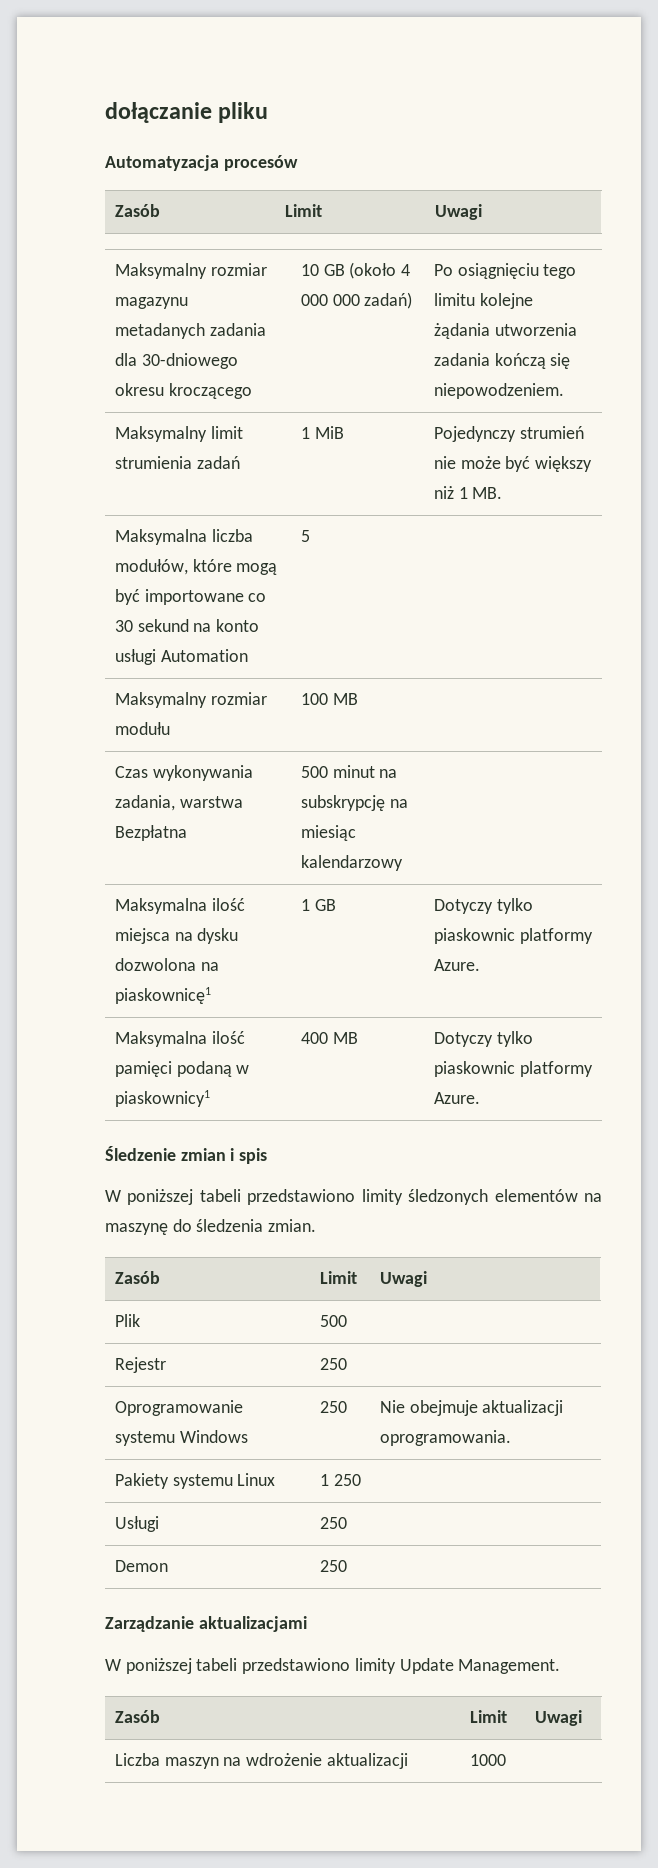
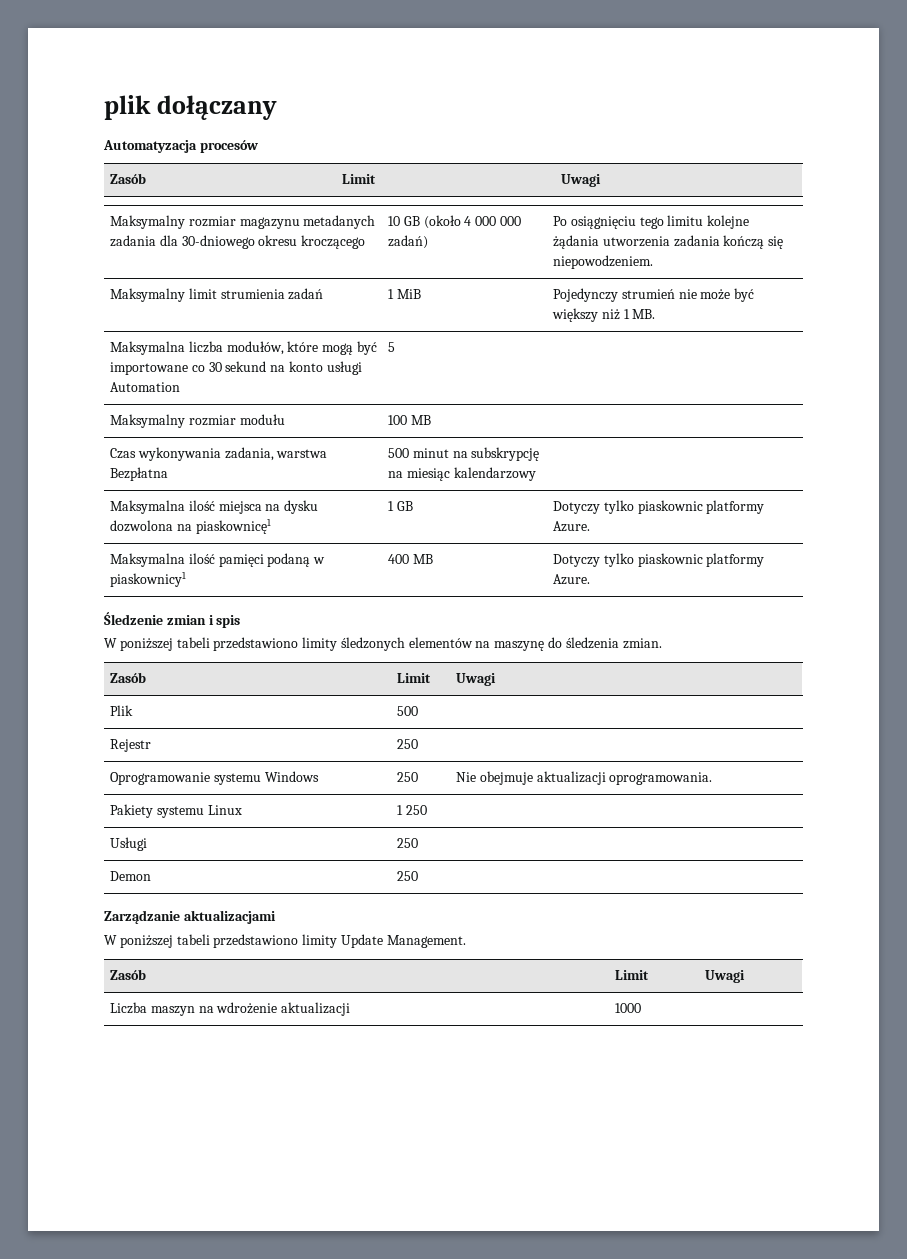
[105,102,269,123] dołączanie pliku -> [104,95,277,120] plik dołączany

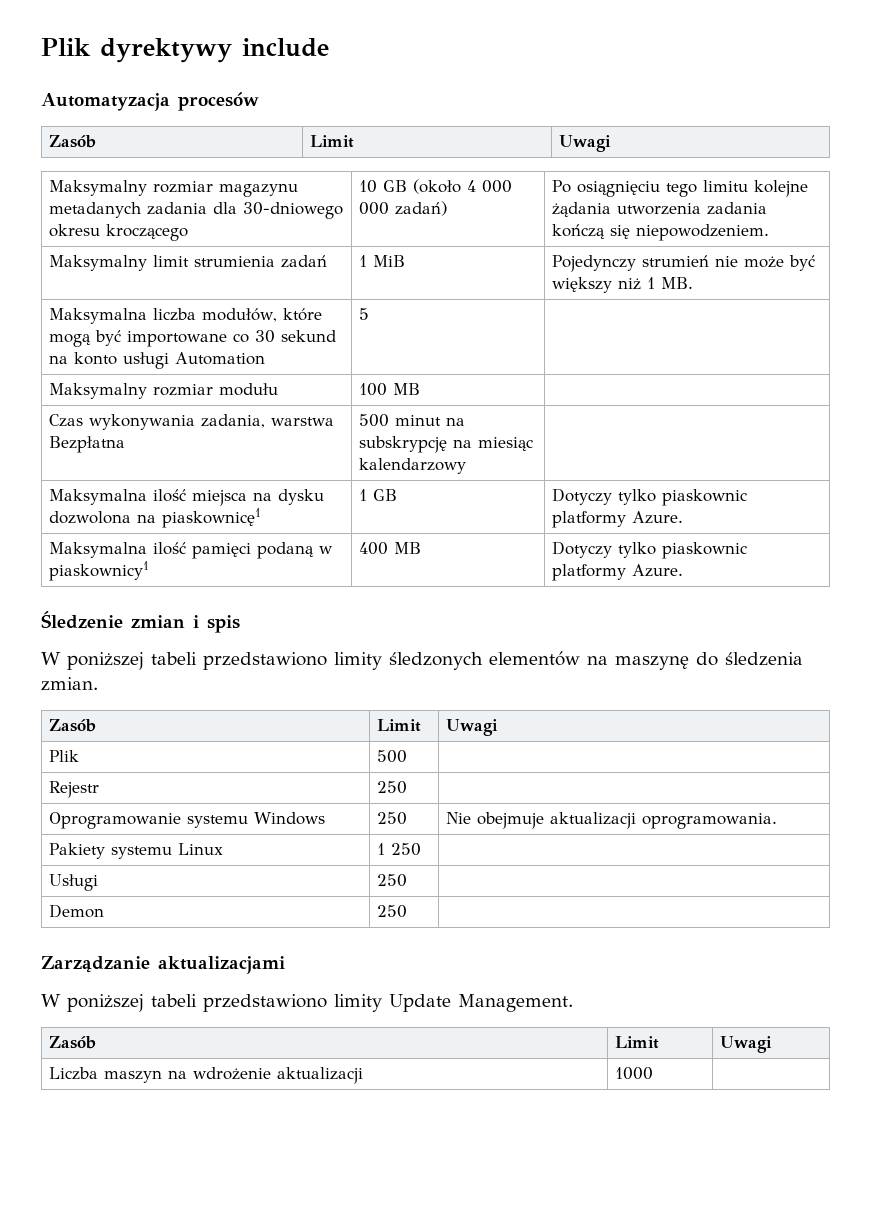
[104,95,277,120] plik dołączany -> [41,38,329,63] Plik dyrektywy include

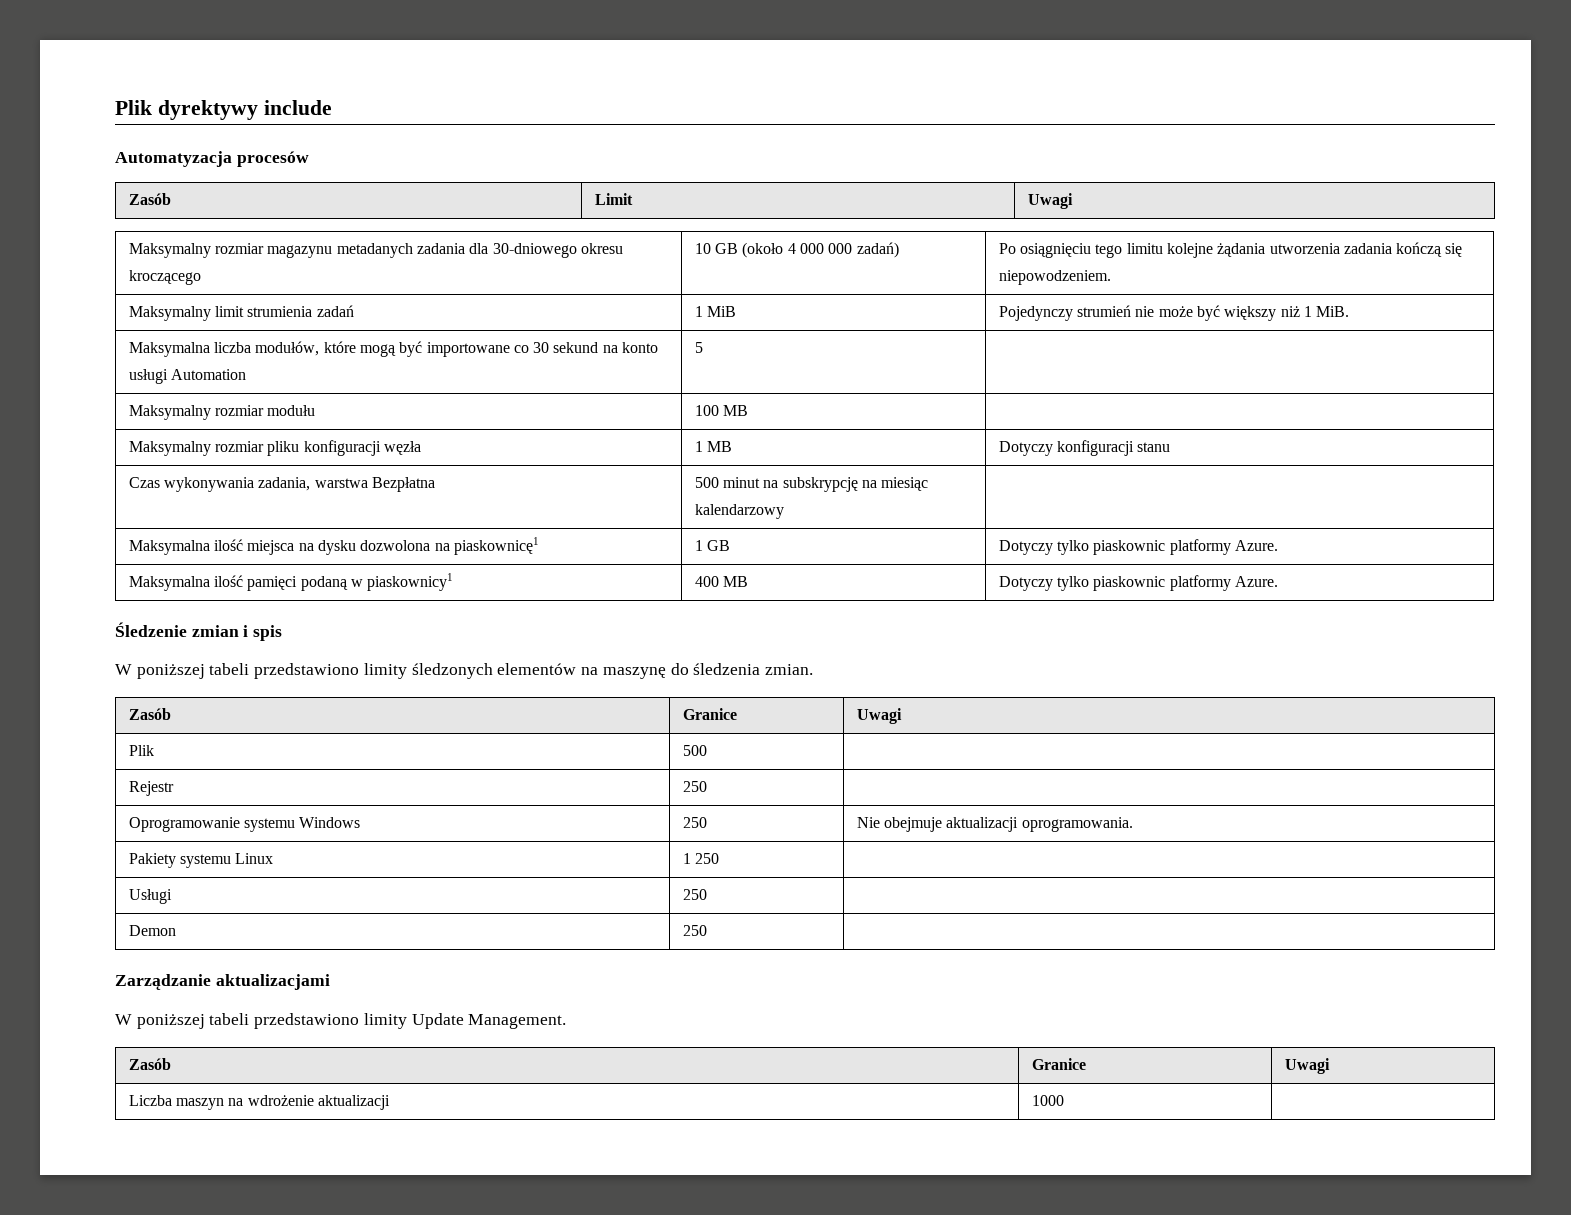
[661,277,694,289] MB. -> [1316,306,1350,317] MiB.
(421, 389) none -> [128,440,421,456] [694,441,732,452] [998,440,1171,456] // Maksymalny rozmiar pliku konfiguracji węzła | 1 MB | Dotyczy konfiguracji stanu
[377,719,422,732] Limit -> [682,708,737,720] Granice
[615,1036,660,1049] Limit -> [1031,1058,1086,1070] Granice

